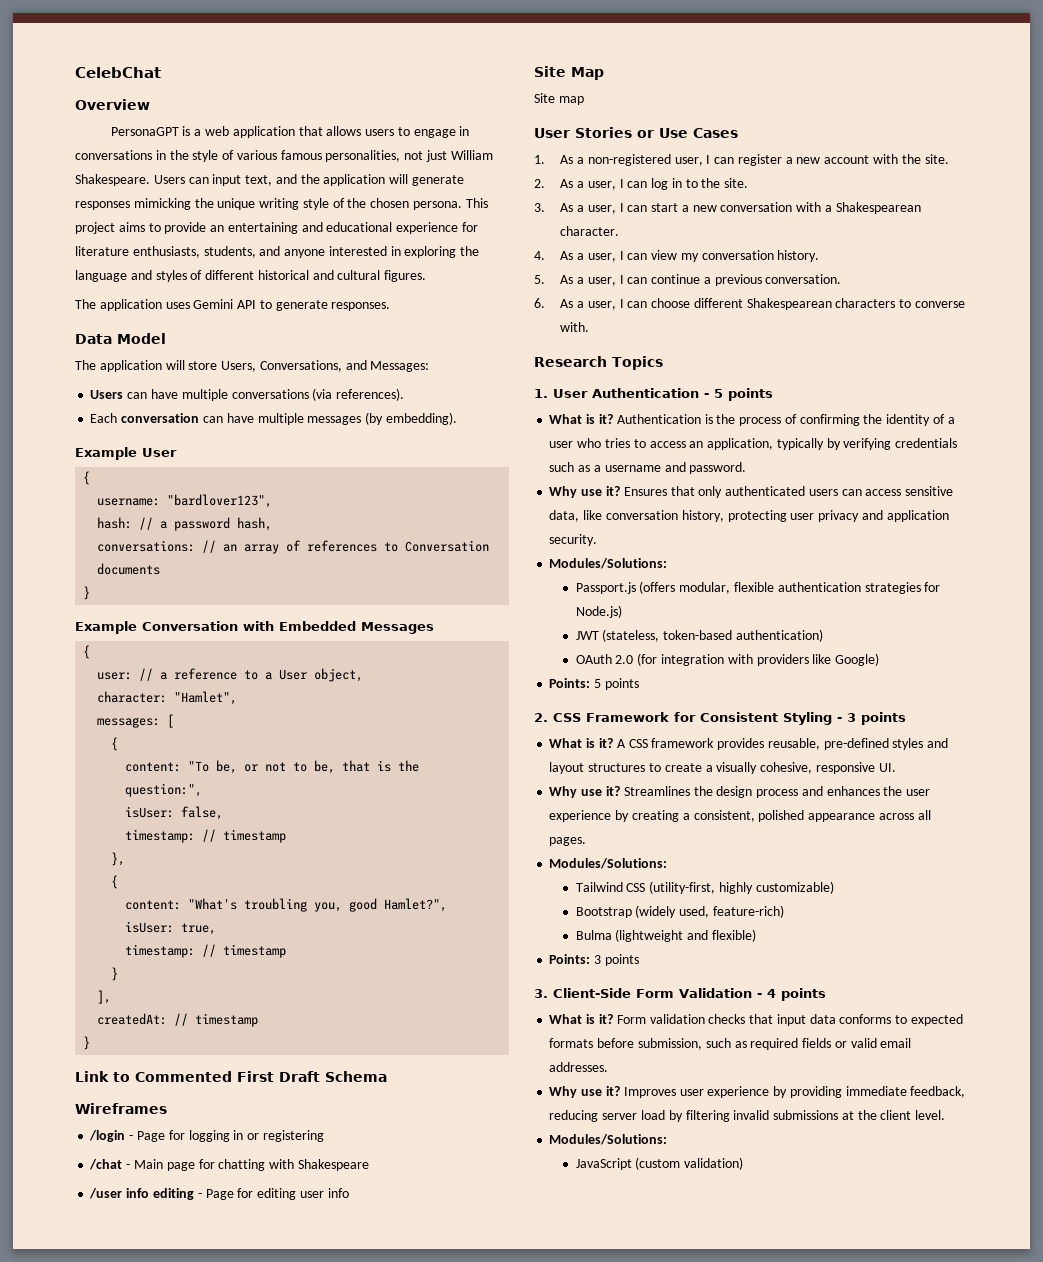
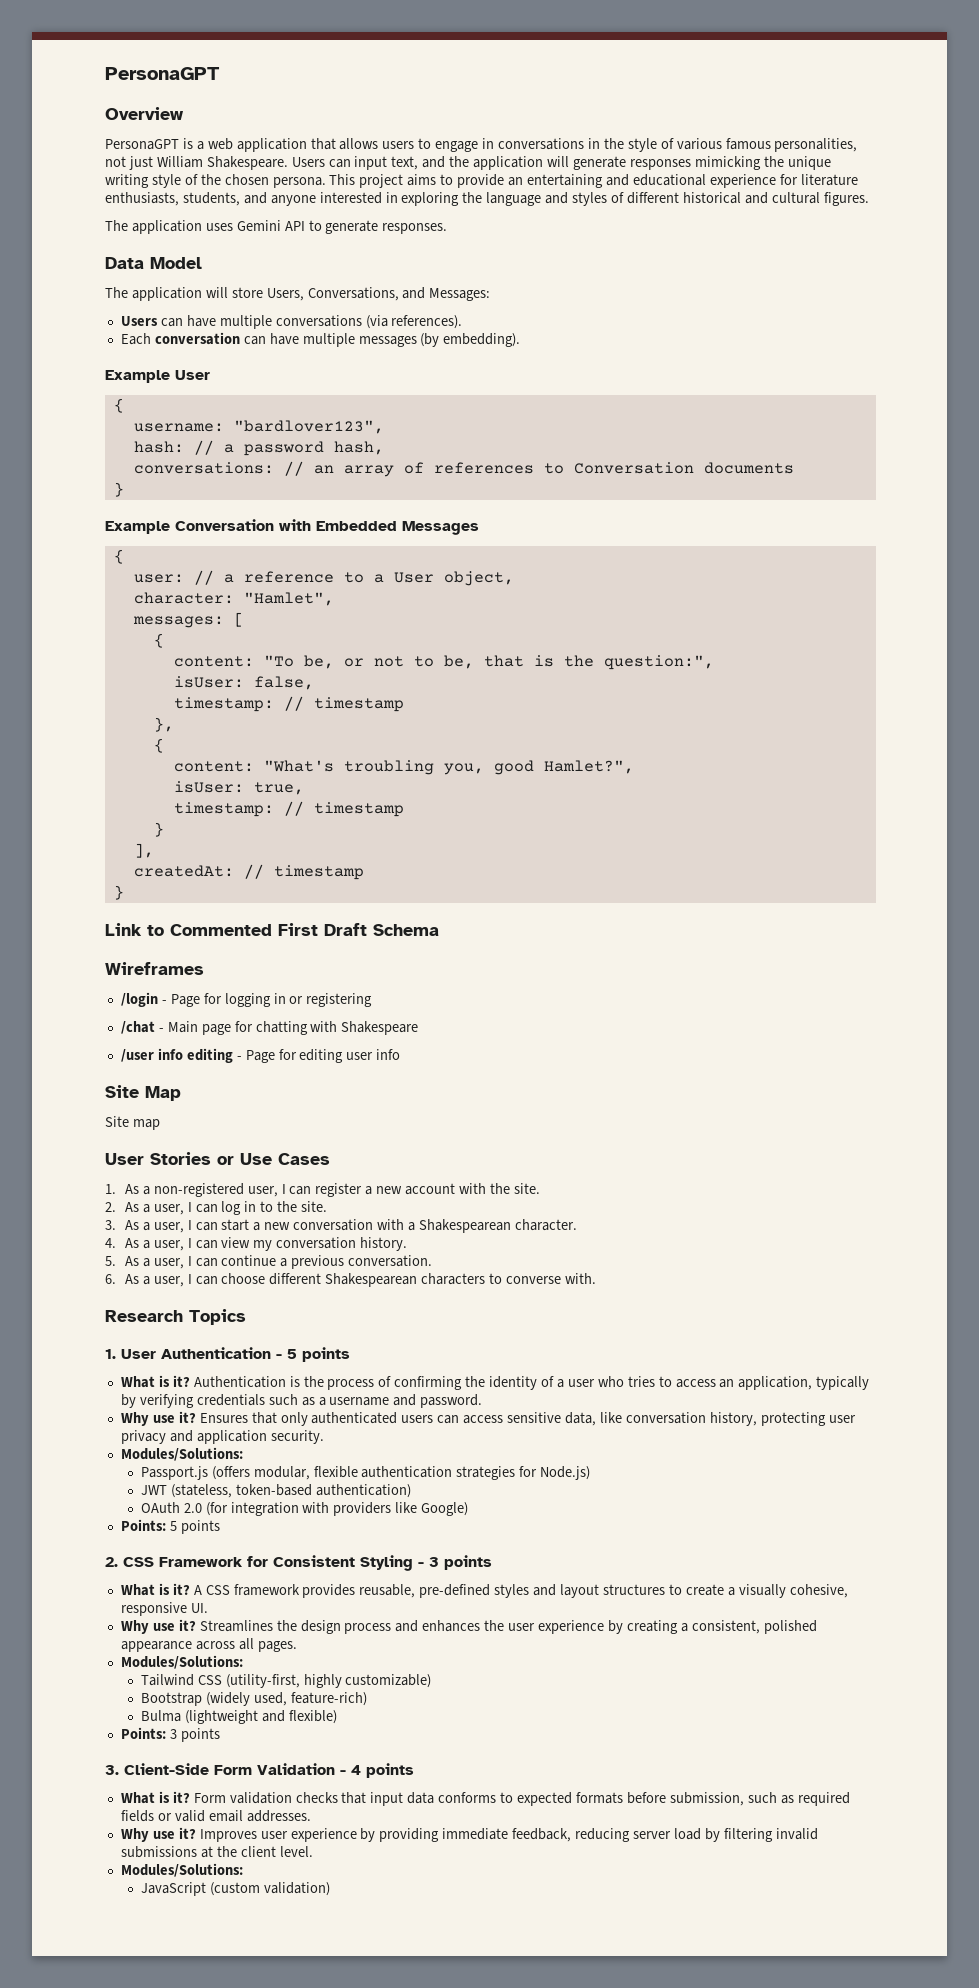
[75,67,161,78] CelebChat -> [105,67,220,80] PersonaGPT

